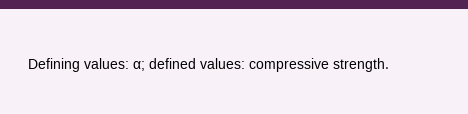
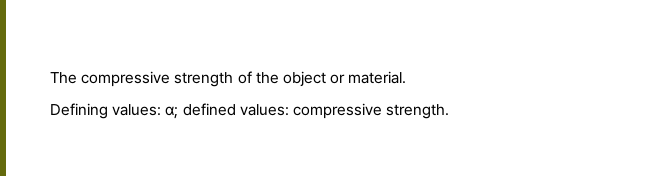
(28, 65) none -> [50,71,407,87] The compressive strength of the object or material. //

